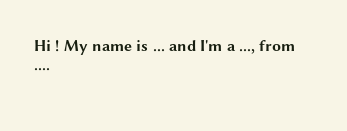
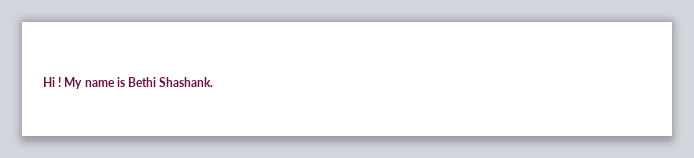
[152,40,296,54] [34,68,50,71] ... and I'm a ..., from .... -> [128,77,214,87] Bethi Shashank.

